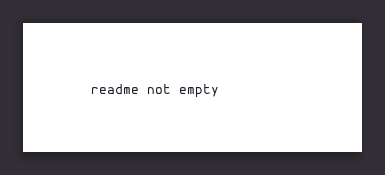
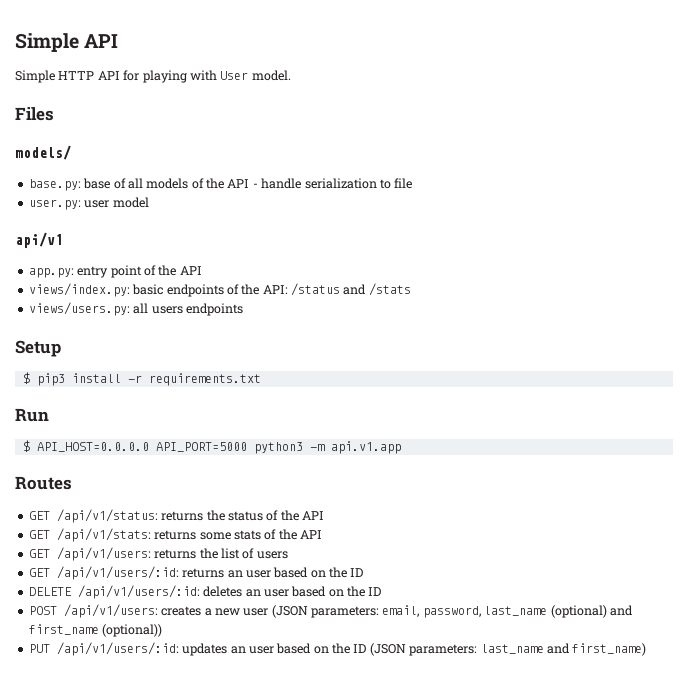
[91,84,219,98] readme not empty -> [15,33,119,52] [15,70,291,83] [15,107,54,121] [15,145,71,160] [28,178,413,191] [28,197,149,210] [15,232,63,248] [28,265,202,278] [28,283,411,297] [28,302,243,316] [15,340,61,357] [22,372,261,386] [15,408,49,422] [22,440,401,454] [15,476,72,490] [28,509,324,523] [28,528,322,542] [28,547,288,561] [28,566,364,580] [28,585,382,599] [28,604,633,618] [28,624,163,637] [28,642,647,656] Simple API // Simple HTTP API for playing with User model. // Files // models/ // base.py: base of all models of the API - handle serialization to file // user.py: user model // api/v1 // app.py: entry point of the API // views/index.py: basic endpoints of the API: /status and /stats // views/users.py: all users endpoints // Setup // $ pip3 install -r requirements.txt // Run // $ API_HOST=0.0.0.0 API_PORT=5000 python3 -m api.v1.app // Routes // GET /api/v1/status: returns the status of the API // GET /api/v1/stats: returns some stats of the API // GET /api/v1/users: returns the list of users // GET /api/v1/users/:id: returns an user based on the ID // DELETE /api/v1/users/:id: deletes an user based on the ID // POST /api/v1/users: creates a new user (JSON parameters: email, password, last_name (optional) and first_name (optional)) // PUT /api/v1/users/:id: updates an user based on the ID (JSON parameters: last_name and first_name)

